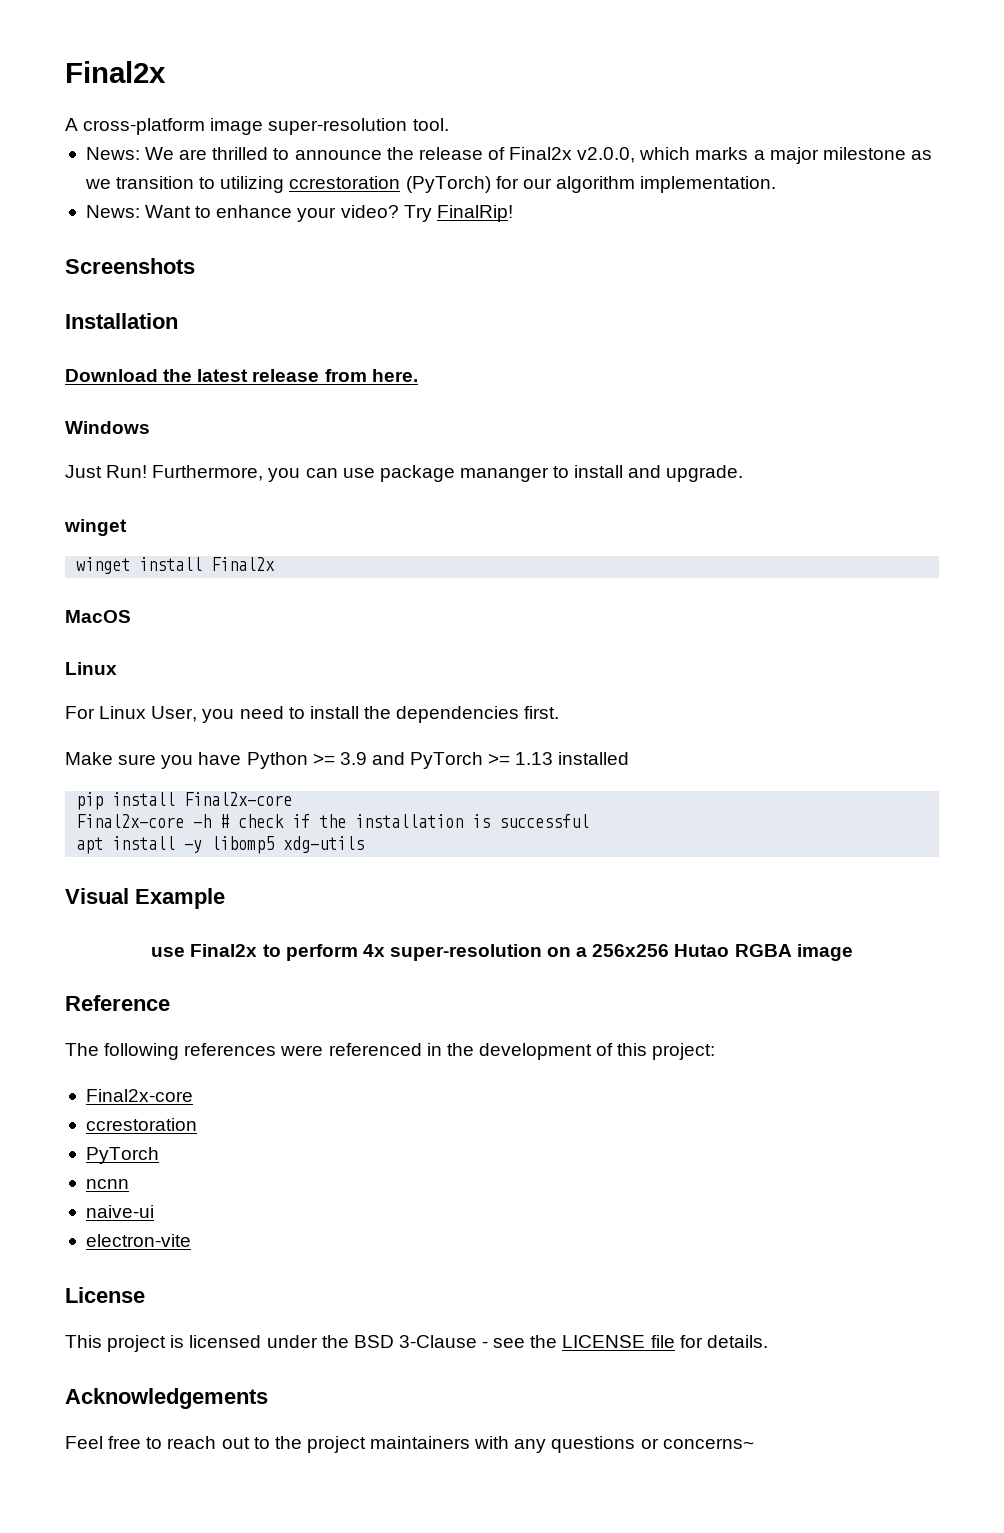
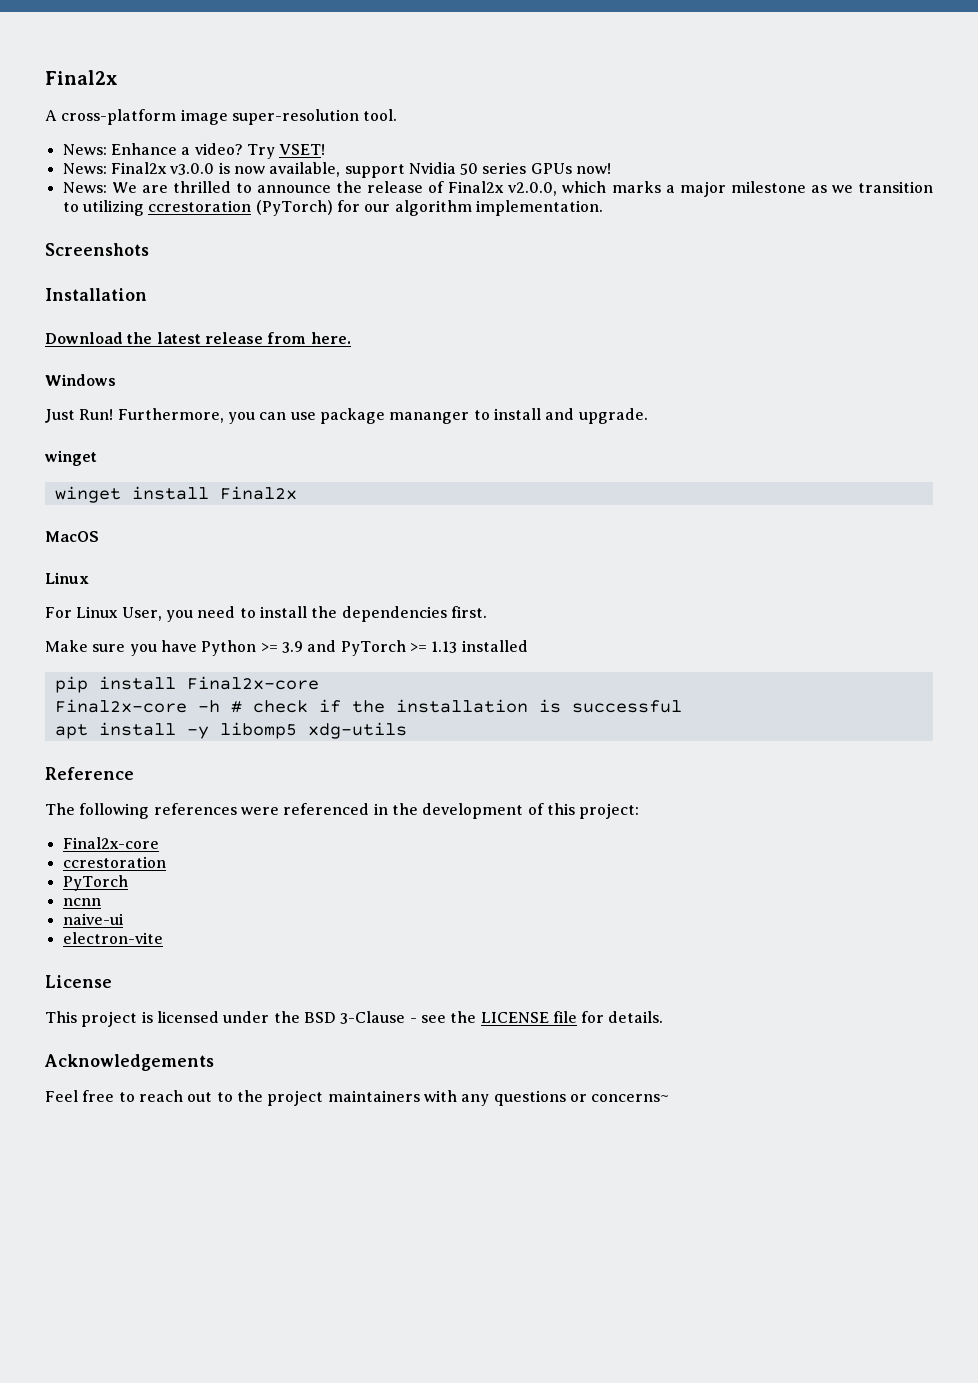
(449, 124) none -> [62,143,326,159] [62,162,612,178] // News: Enhance a video? Try VSET! // News: Final2x v3.0.0 is now available, support Nvidia 50 series GPUs now!
[85,205,513,222] // News: Want to enhance your video? Try FinalRip! -> (603, 208) none
[65,888,225,909] [151,944,853,961] // Visual Example // use Final2x to perform 4x super-resolution on a 256x256 Hutao RGBA image -> (407, 730) none

